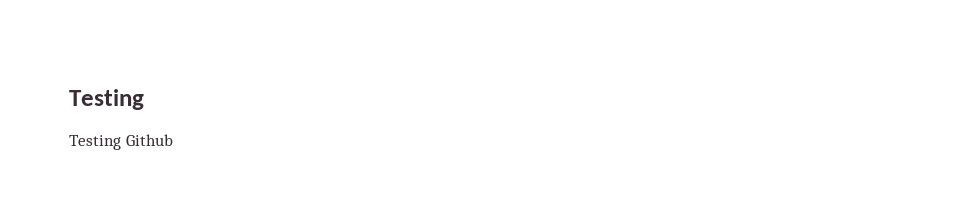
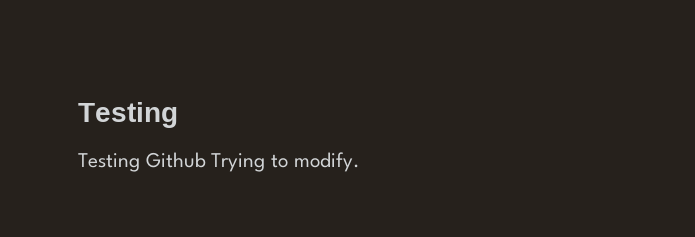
(173, 140) none -> [211,152,360,172] Trying to modify.

